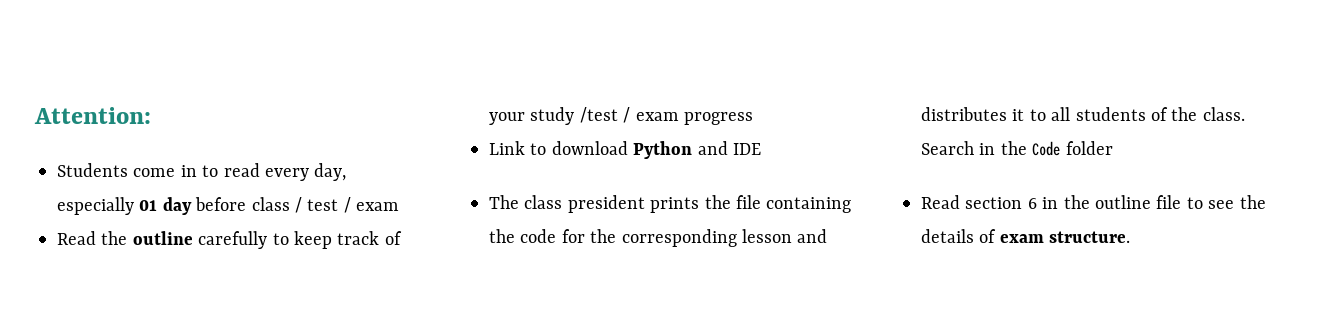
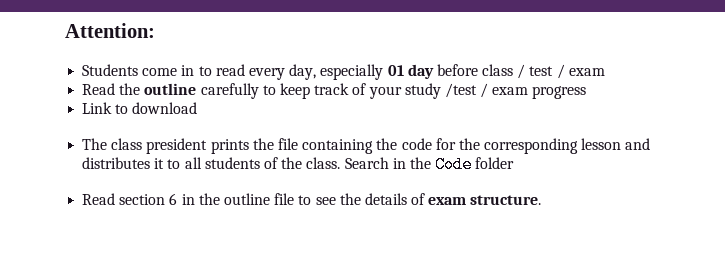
[633,141,761,159] Python and IDE -> (198, 108) none

